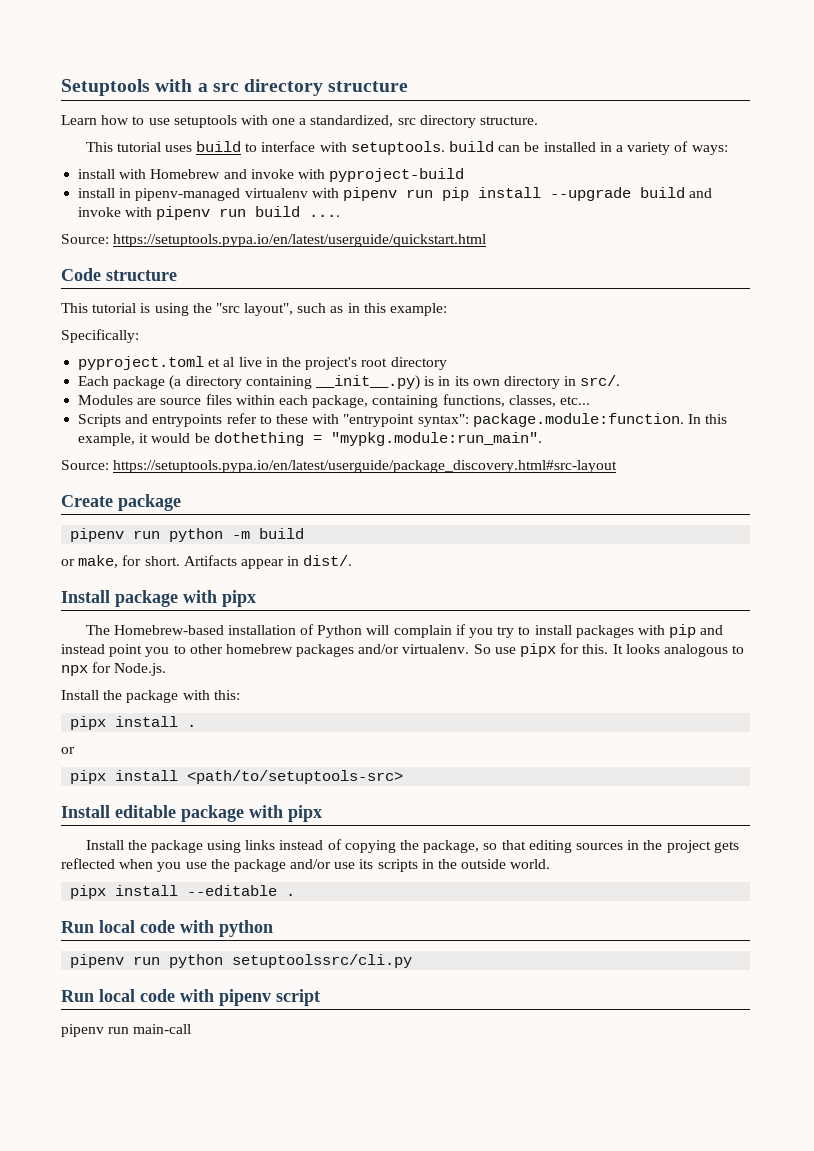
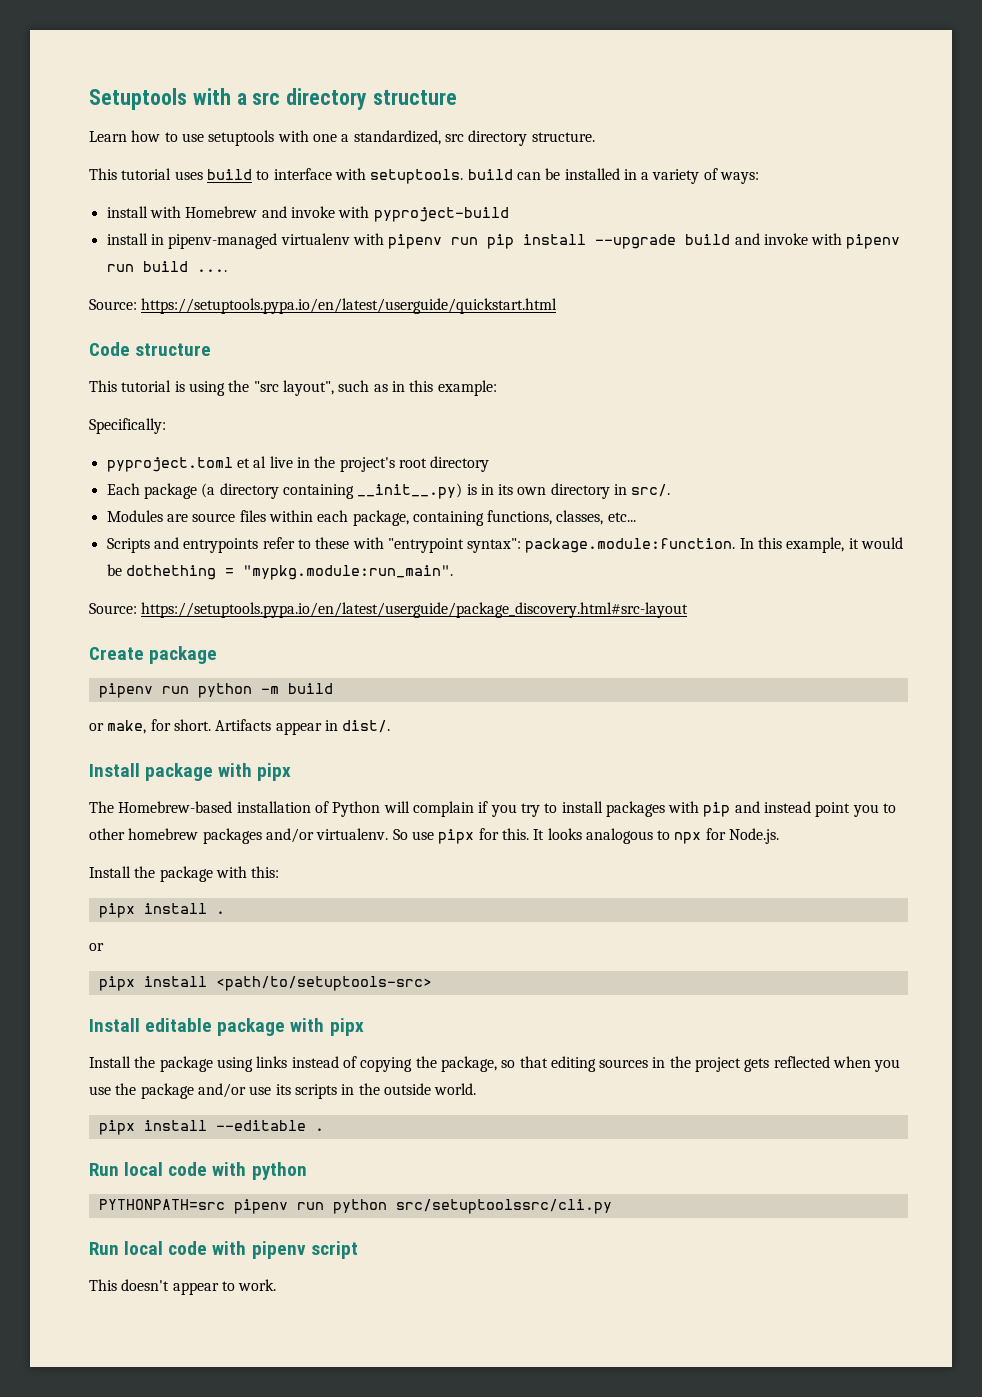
[70,954,413,968] pipenv run python setuptoolssrc/cli.py -> [98,1199,612,1214] PYTHONPATH=src pipenv run python src/setuptoolssrc/cli.py
[61,1024,192,1037] pipenv run main-call -> [89,1279,277,1295] This doesn't appear to work.

